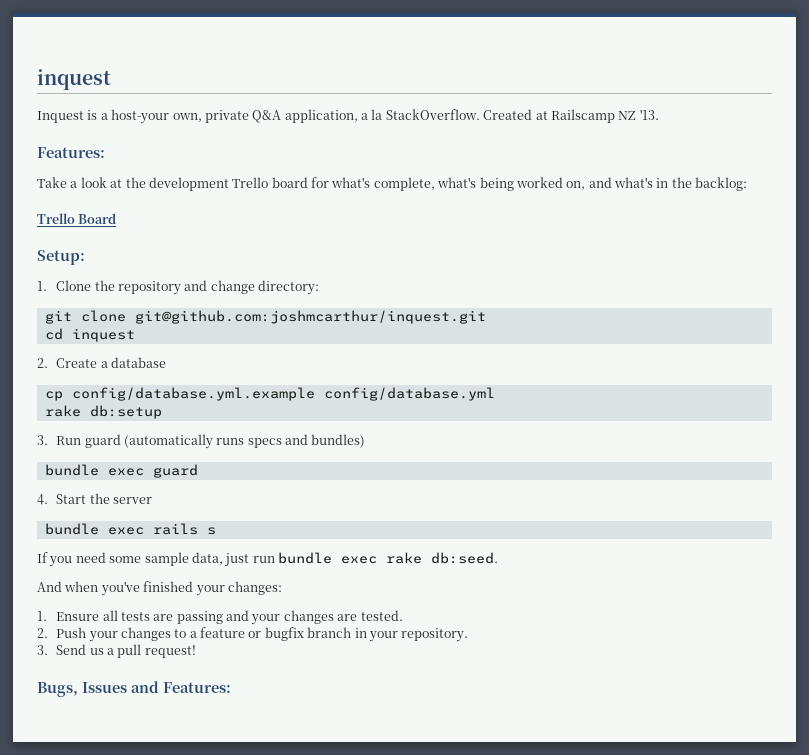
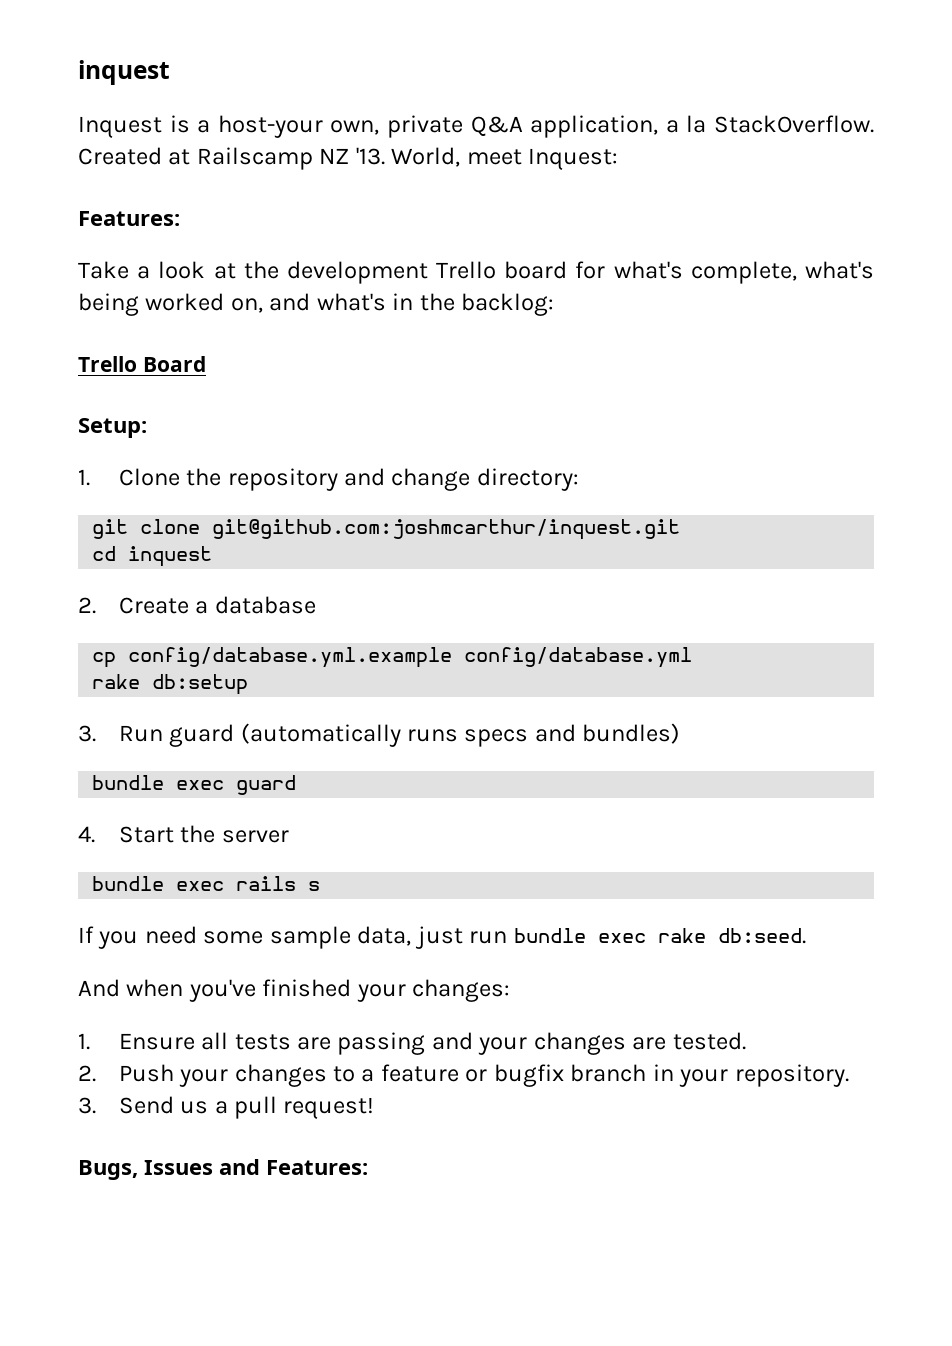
(659, 114) none -> [391,147,619,170] World, meet Inquest:

